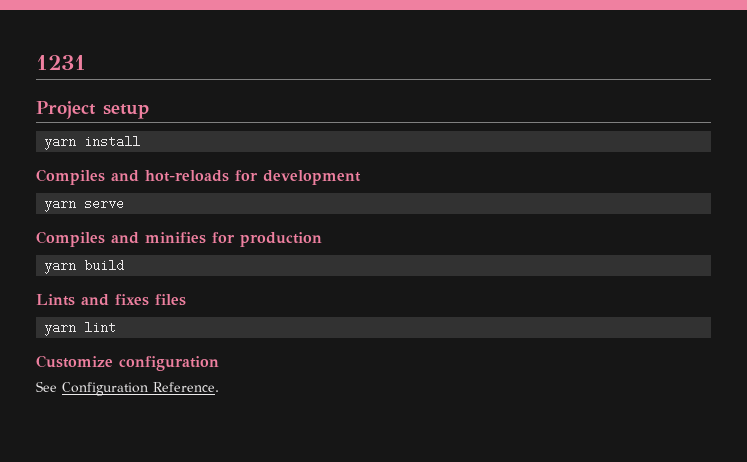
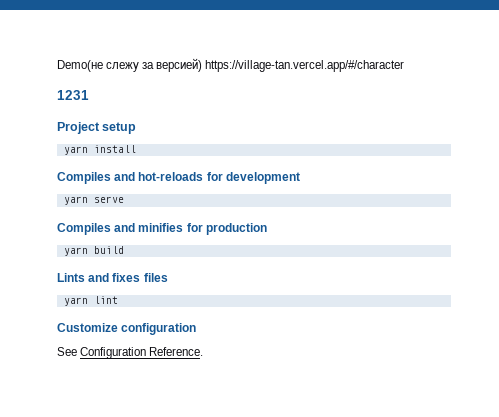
(36, 62) none -> [57,58,405,72] Demo(не слежу за версией) https://village-tan.vercel.app/#/character //

